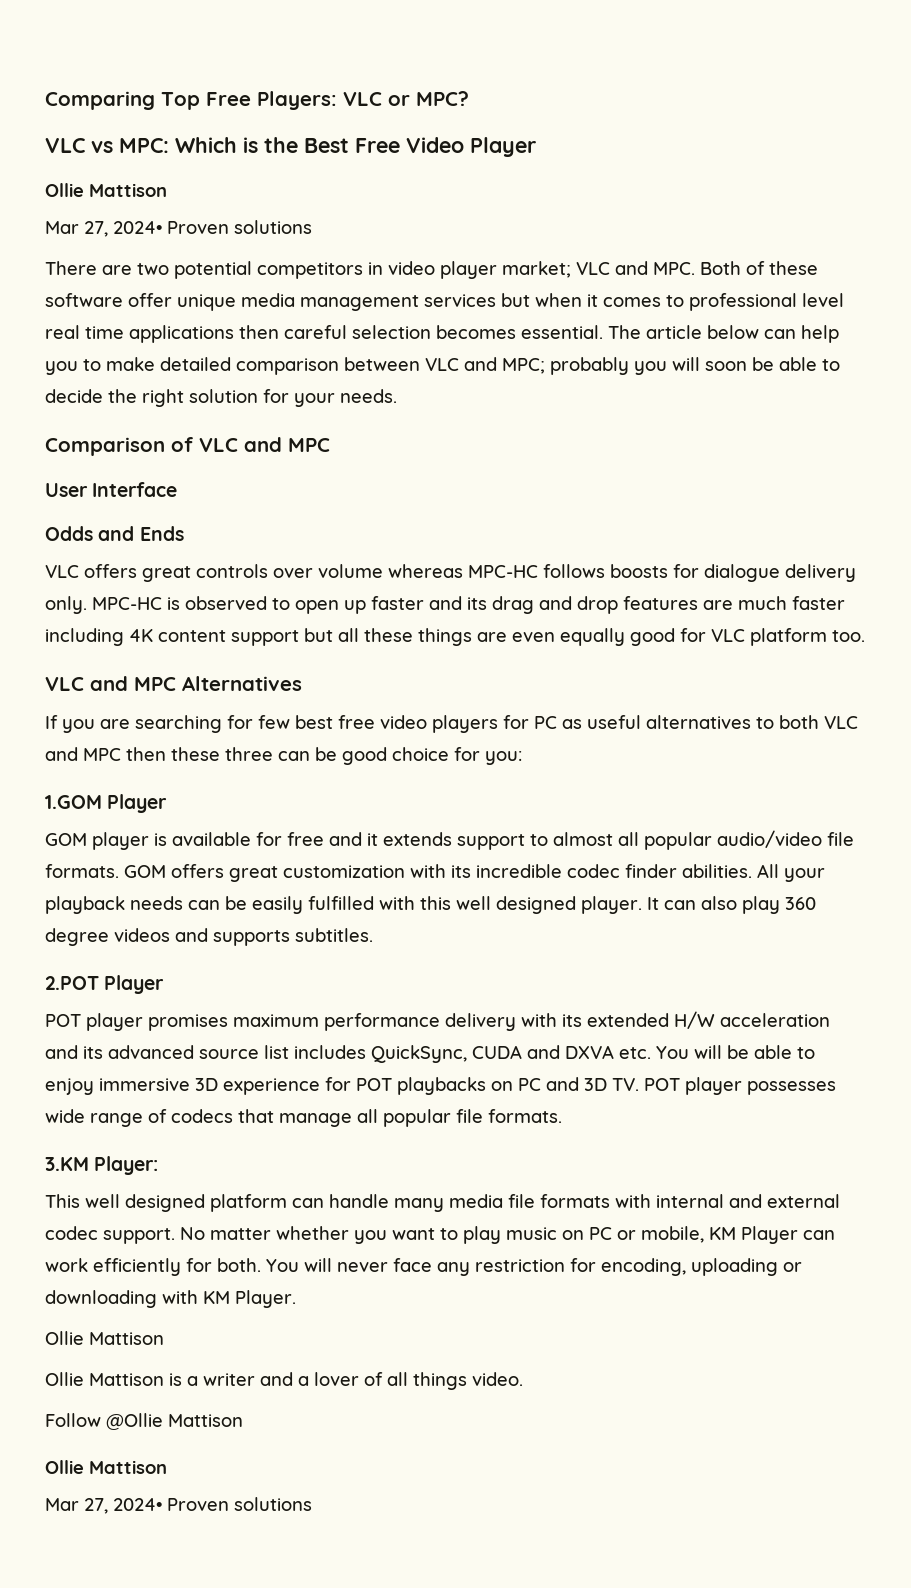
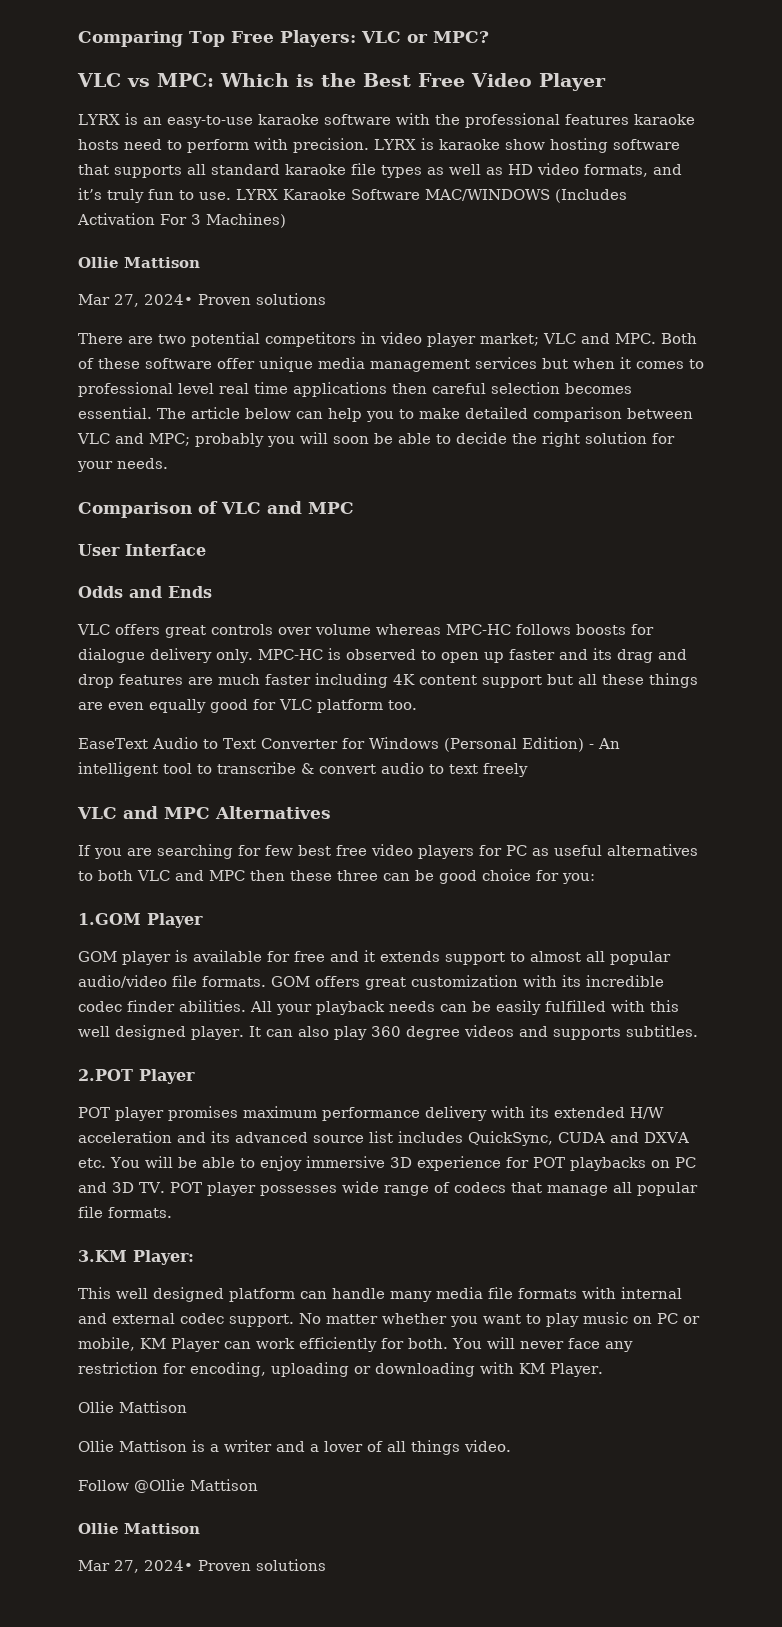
(536, 147) none -> [78,113,695,128] [78,138,680,153] [78,163,682,178] [78,188,627,203] [77,213,286,228] // LYRX is an easy-to-use karaoke software with the professional features karaoke hosts need to perform with precision. LYRX is karaoke show hosting software that supports all standard karaoke file types as well as HD video formats, and it’s truly fun to use. LYRX Karaoke Software MAC/WINDOWS (Includes Activation For 3 Machines)
(865, 636) none -> [78,737,620,752] [78,762,528,777] // EaseText Audio to Text Converter for Windows (Personal Edition) - An intelligent tool to transcribe & convert audio to text freely

